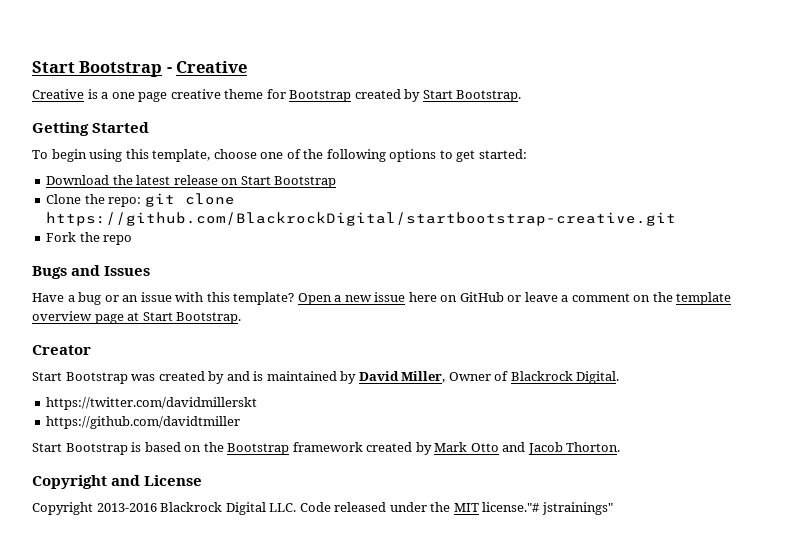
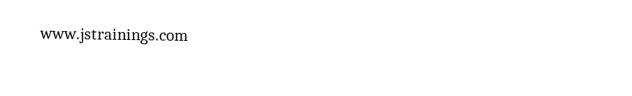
[32,61,248,77] [32,89,522,102] [32,122,150,136] [32,149,527,162] [46,175,337,188] [46,193,235,207] [46,212,677,226] [46,232,133,245] [32,265,151,279] [32,292,732,305] [32,311,242,324] [32,345,91,355] [32,371,620,384] [46,397,258,410] [46,416,241,429] [32,442,621,455] [32,475,203,489] [32,502,613,515] Start Bootstrap - Creative // Creative is a one page creative theme for Bootstrap created by Start Bootstrap. // Getting Started // To begin using this template, choose one of the following options to get started: // Download the latest release on Start Bootstrap // Clone the repo: git clone https://github.com/BlackrockDigital/startbootstrap-creative.git // Fork the repo // Bugs and Issues // Have a bug or an issue with this template? Open a new issue here on GitHub or leave a comment on the template overview page at Start Bootstrap. // Creator // Start Bootstrap was created by and is maintained by David Miller, Owner of Blackrock Digital. // https://twitter.com/davidmillerskt // https://github.com/davidtmiller // Start Bootstrap is based on the Bootstrap framework created by Mark Otto and Jacob Thorton. // Copyright and License // Copyright 2013-2016 Blackrock Digital LLC. Code released under the MIT license."# jstrainings" -> [39,27,189,45] www.jstrainings.com

